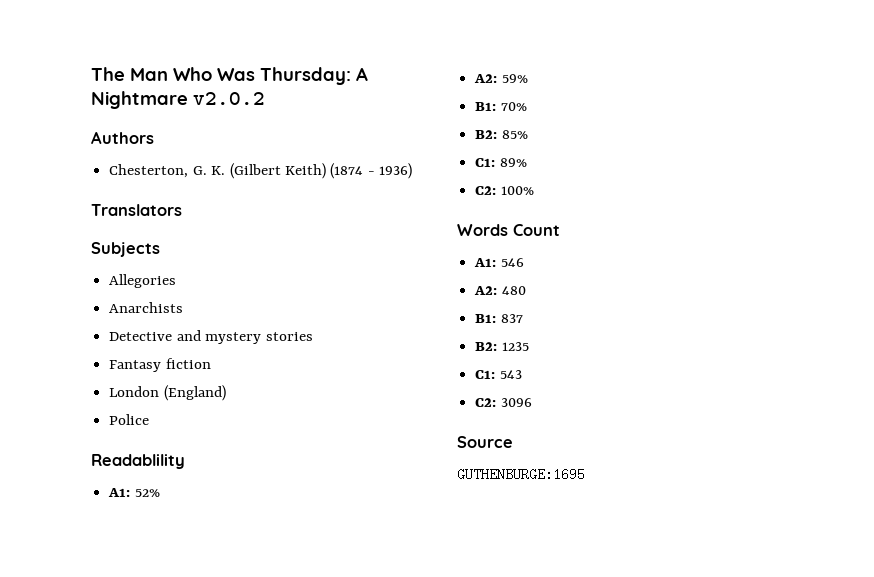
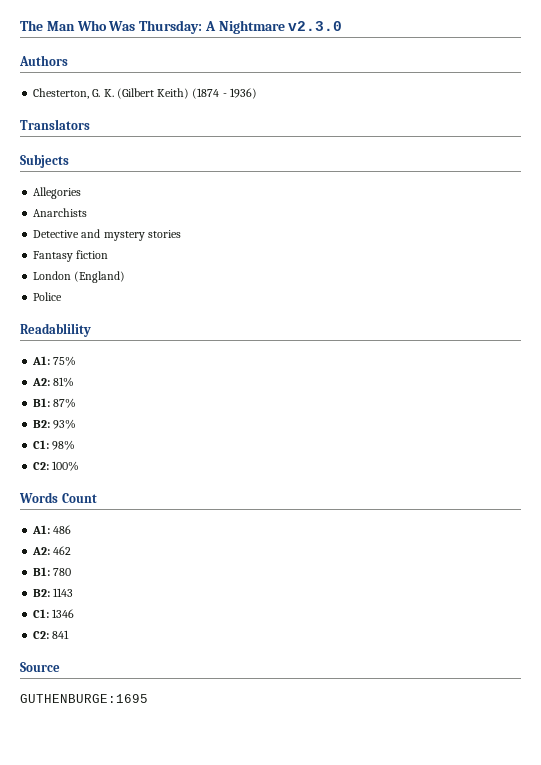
[193,92,265,105] v2.0.2 -> [288,21,343,31] v2.3.0
[134,489,160,497] [474,74,528,83] [475,102,527,111] [475,130,528,139] [475,158,527,167] 52% // A2: 59% // B1: 70% // B2: 85% // C1: 89% -> [53,356,77,366] [32,377,75,387] [33,398,77,408] [33,419,77,429] [33,440,76,450] 75% // A2: 81% // B1: 87% // B2: 93% // C1: 98%
[500,258,524,267] [474,286,526,295] [475,314,523,323] [475,342,529,351] [475,370,522,379] [475,398,532,407] 546 // A2: 480 // B1: 837 // B2: 1235 // C1: 543 // C2: 3096 -> [53,525,72,534] [32,546,72,555] [33,567,72,576] [33,588,74,597] [33,609,75,618] [33,630,70,639] 486 // A2: 462 // B1: 780 // B2: 1143 // C1: 1346 // C2: 841

